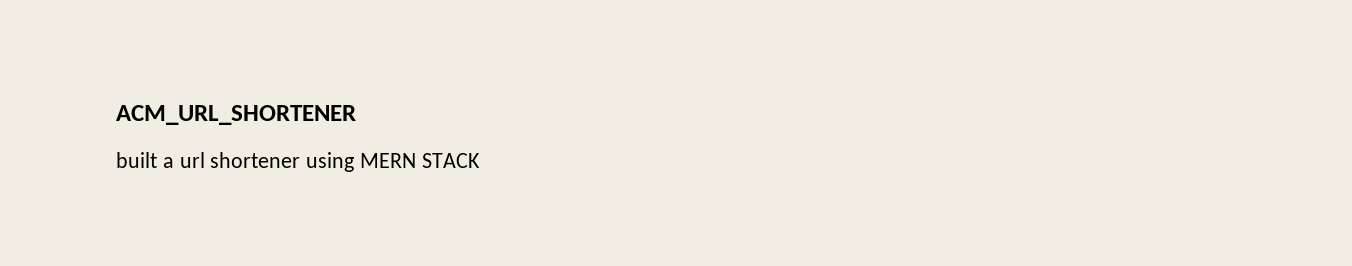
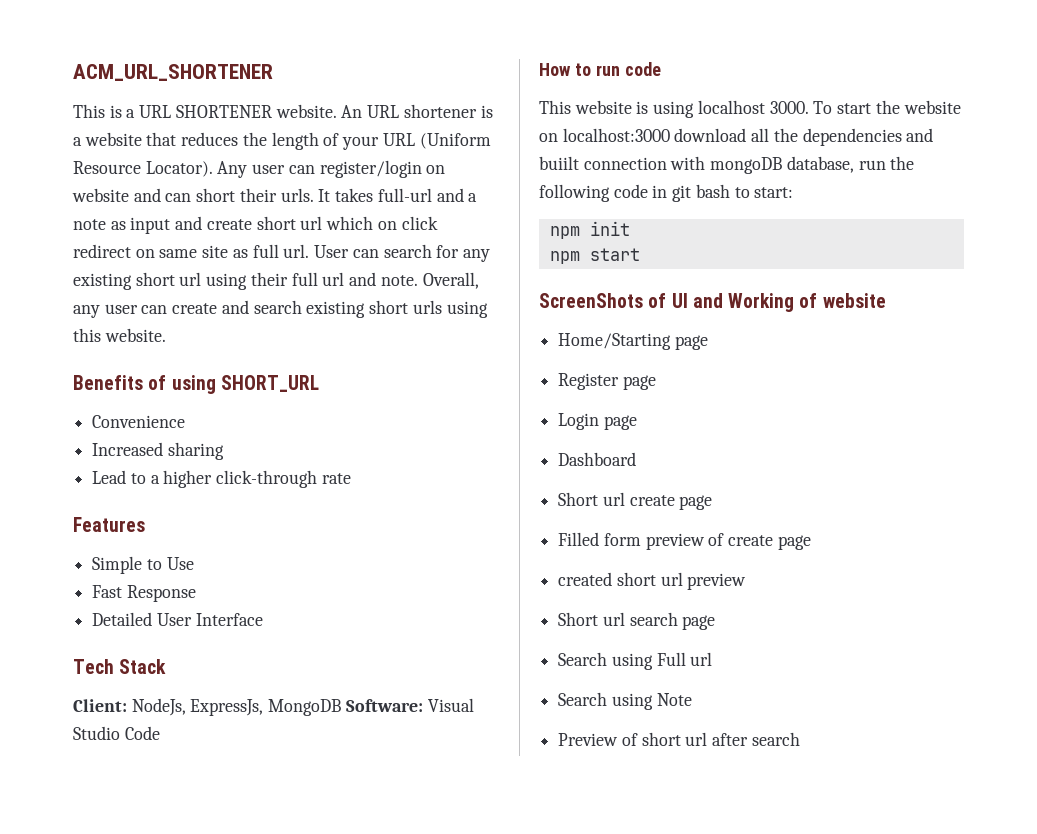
[116,152,480,172] built a url shortener using MERN STACK -> [73,104,493,118] [73,132,491,150] [73,160,446,178] [72,188,478,202] [73,216,438,234] [73,244,490,262] [73,272,479,290] [73,300,488,318] [73,328,166,342] [73,375,319,394] [92,415,186,428] [92,442,224,460] [92,470,351,488] [73,517,145,532] [92,556,194,574] [92,585,196,602] [92,612,263,626] [73,659,167,674] [73,698,474,716] [73,726,160,740] [539,62,661,76] [539,100,961,118] [539,128,934,146] [539,156,915,174] [539,184,794,202] [549,221,630,239] [549,248,640,264] [539,293,886,312] [558,333,708,350] [558,373,656,390] [558,413,637,430] [558,452,637,466] [558,492,713,510] [558,532,811,550] [558,572,747,590] [558,612,716,630] [558,652,713,670] [558,692,692,710] [558,732,800,746] This is a URL SHORTENER website. An URL shortener is a website that reduces the length of your URL (Uniform Resource Locator). Any user can register/login on website and can short their urls. It takes full-url and a note as input and create short url which on click redirect on same site as full url. User can search for any existing short url using their full url and note. Overall, any user can create and search existing short urls using this website. // Benefits of using SHORT_URL // Convenience // Increased sharing // Lead to a higher click-through rate // Features // Simple to Use // Fast Response // Detailed User Interface // Tech Stack // Client: NodeJs, ExpressJs, MongoDB Software: Visual Studio Code // How to run code // This website is using localhost 3000. To start the website on localhost:3000 download all the dependencies and buiilt connection with mongoDB database, run the following code in git bash to start: // npm init // npm start // ScreenShots of UI and Working of website // Home/Starting page // Register page // Login page // Dashboard // Short url create page // Filled form preview of create page // created short url preview // Short url search page // Search using Full url // Search using Note // Preview of short url after search

